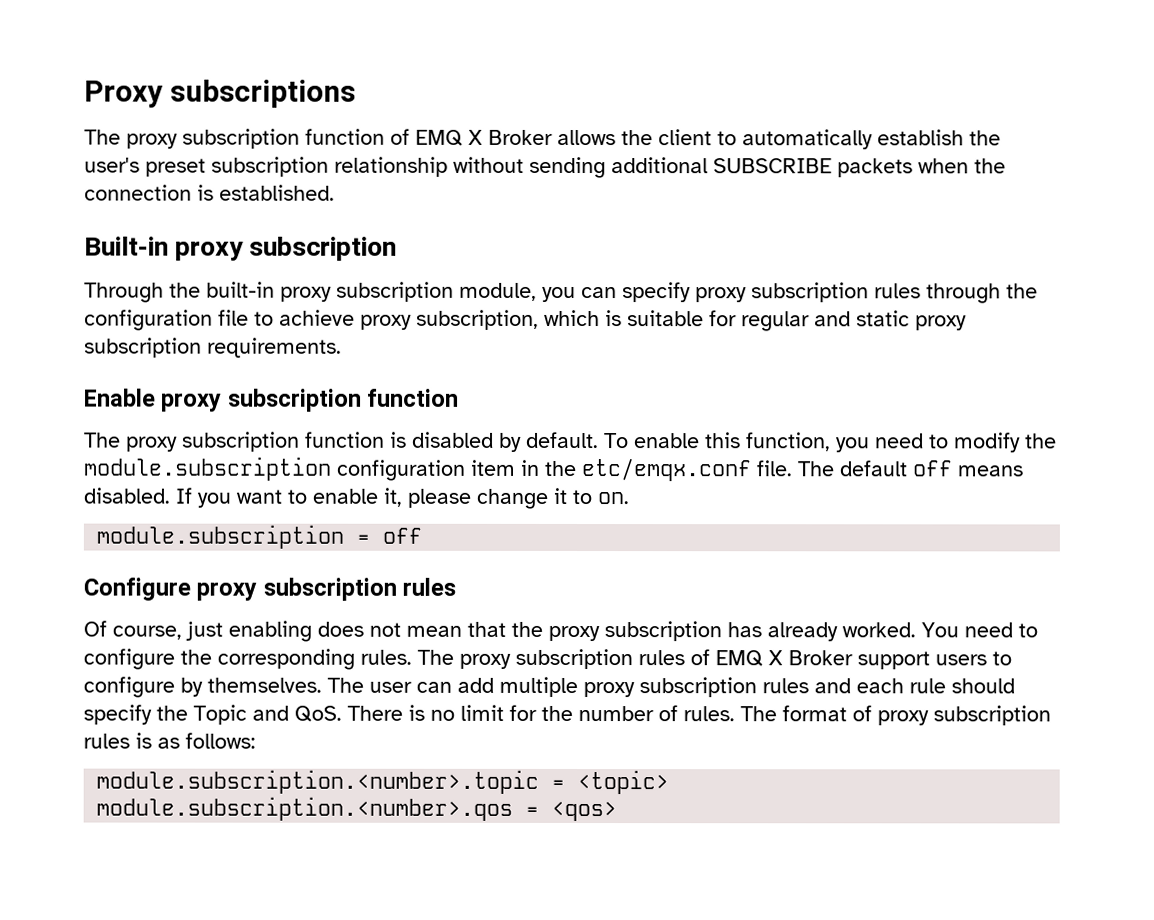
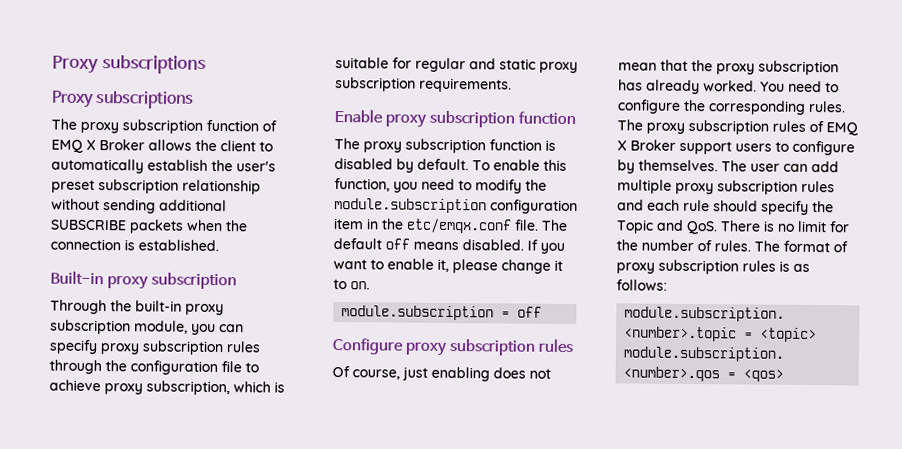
[84,79,356,108] Proxy subscriptions -> [52,55,206,74] [51,90,195,109] Proxy subscriptions // Proxy subscriptions

